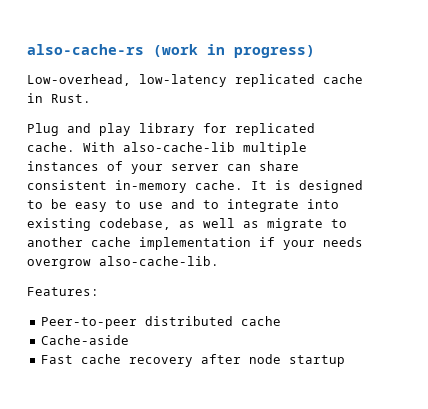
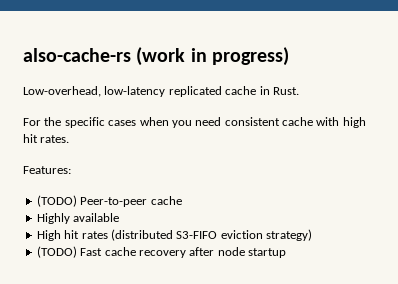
[27,123,315,136] [27,142,307,155] [27,161,299,174] [27,180,363,193] [27,199,339,212] [27,218,347,231] [27,237,363,250] [27,256,219,269] Plug and play library for replicated cache. With also-cache-lib multiple instances of your server can share consistent in-memory cache. It is designed to be easy to use and to integrate into existing codebase, as well as migrate to another cache implementation if your needs overgrow also-cache-lib. -> [23,117,366,128] [23,134,70,143] For the specific cases when you need consistent cache with high hit rates.
[40,316,233,329] Peer-to-peer distributed -> [36,195,148,207] (TODO) Peer-to-peer
[40,335,129,345] Cache-aside // -> [36,213,120,224] [36,229,312,241] [36,246,77,258] Highly available // High hit rates (distributed S3-FIFO eviction strategy) // (TODO)

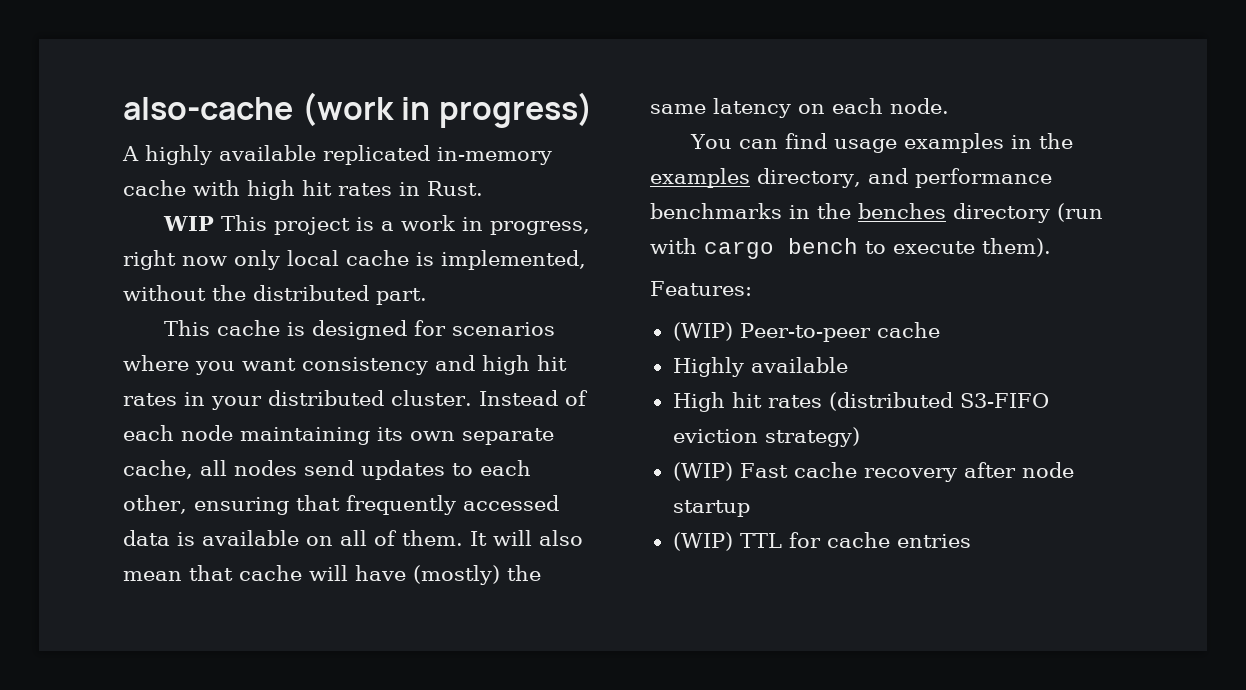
[23,48,131,62] also-cache-rs -> [123,97,293,120] also-cache
[23,86,299,97] [23,117,366,128] [23,134,70,143] Low-overhead, low-latency replicated cache in Rust. // For the specific cases when you need consistent cache with high hit rates. -> [122,145,552,165] [123,180,483,200] [162,215,590,235] [123,250,586,270] [123,285,427,305] [163,320,555,340] [123,355,567,375] [123,390,588,410] [123,425,554,445] [123,460,531,480] [123,495,559,515] [123,530,583,546] [123,565,541,585] [650,98,949,118] [689,133,1073,153] [650,168,1052,188] [650,203,1103,223] [650,238,1051,259] A highly available replicated in-memory cache with high hit rates in Rust. // WIP This project is a work in progress, right now only local cache is implemented, without the distributed part. // This cache is designed for scenarios where you want consistency and high hit rates in your distributed cluster. Instead of each node maintaining its own separate cache, all nodes send updates to each other, ensuring that frequently accessed data is available on all of them. It will also mean that cache will have (mostly) the same latency on each node. // You can find usage examples in the examples directory, and performance benchmarks in the benches directory (run with cargo bench to execute them).
[36,195,77,207] (TODO) -> [672,322,733,341] (WIP)
[36,246,77,258] (TODO) -> [672,462,733,481] (WIP)
(286, 253) none -> [672,532,971,551] // (WIP) TTL for cache entries

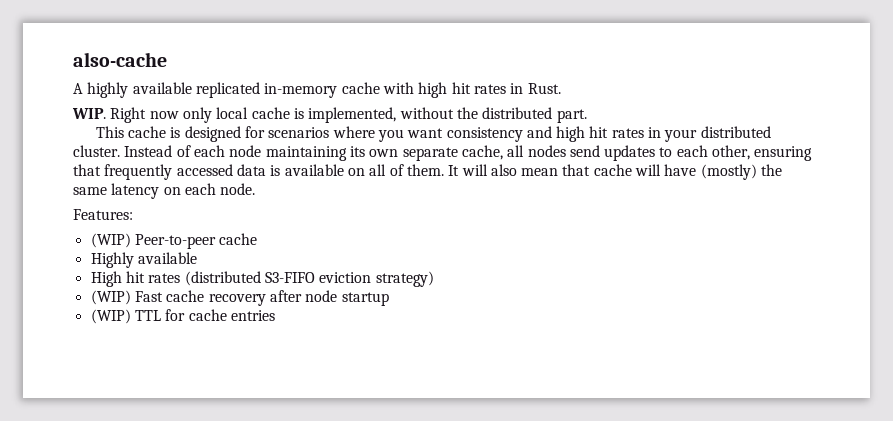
[301,92,593,128] (work in progress) -> (167, 59) none
[162,215,590,235] [123,250,176,270] WIP This project is a work in progress, right -> [72,107,147,123] WIP. Right
[689,133,1073,153] [650,168,1052,188] [650,203,1103,223] [650,238,1051,259] // You can find usage examples in the examples directory, and performance benchmarks in the benches directory (run with cargo bench to execute them). -> (256, 189) none

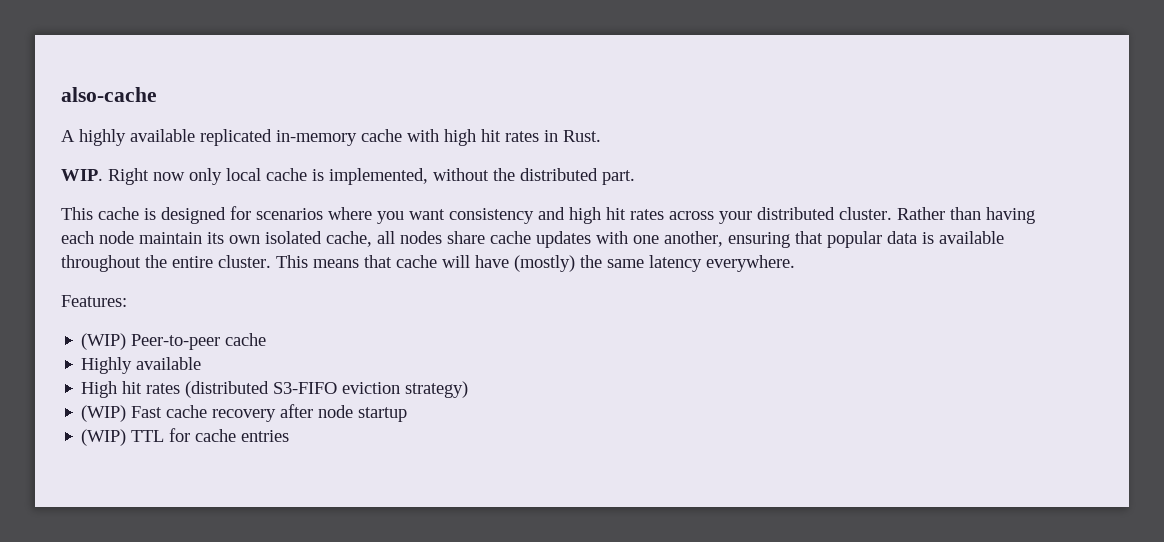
[648,127,662,138] in -> [669,211,714,220] across
[124,145,191,157] Instead of -> [897,207,1035,224] Rather than having
[265,146,347,161] maintaining -> [139,232,202,244] maintain
[402,147,458,161] separate -> [265,231,322,244] isolated
[569,145,813,161] [73,164,559,180] send updates to each other, ensuring that frequently accessed data is available on all of them. It will also mean -> [447,231,1004,248] [61,255,359,272] share cache updates with one another, ensuring that popular data is available throughout the entire cluster. This means
[163,183,256,195] on each node. -> [706,255,795,272] everywhere.

